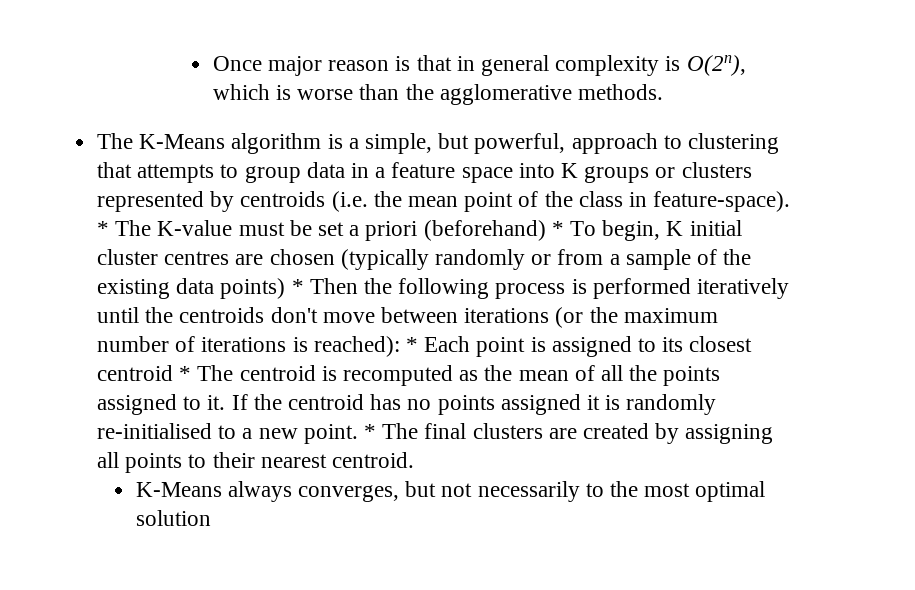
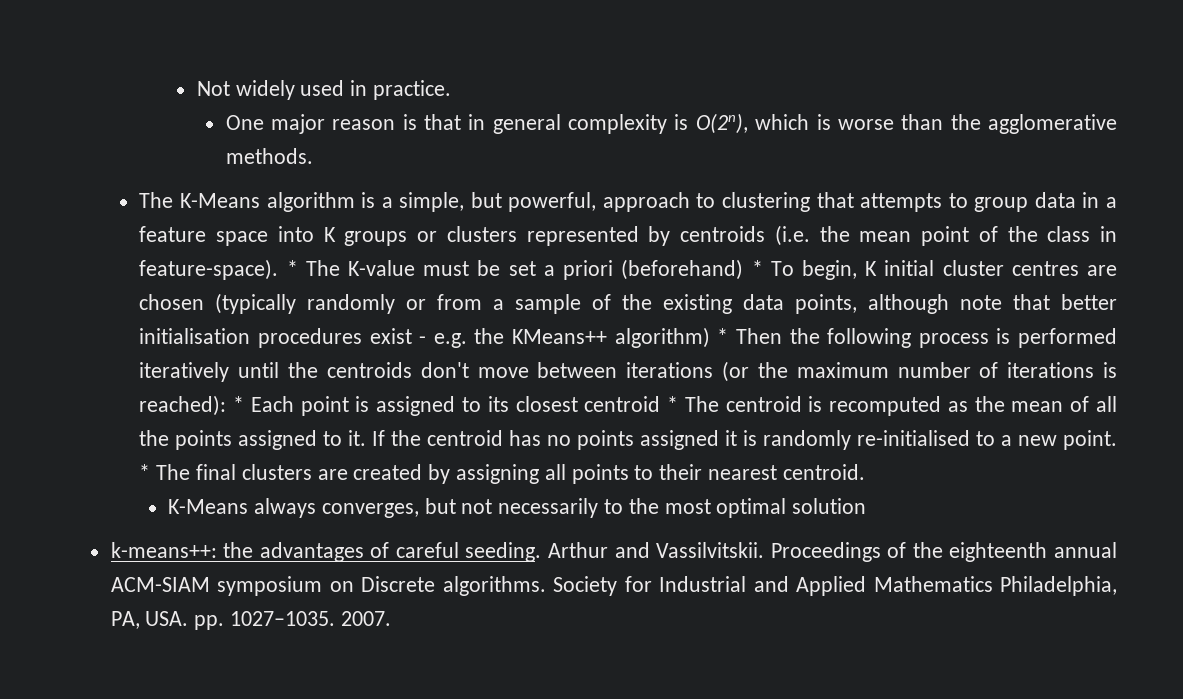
[212,56,262,71] Once -> [196,80,452,100] [225,115,264,130] Not widely used in practice. // One
[220,278,286,299] points) -> [795,294,1117,314] [139,327,710,348] points, although note that better initialisation procedures exist - e.g. the KMeans++ algorithm)
(211, 518) none -> [110,542,1117,562] [110,576,1117,596] [110,611,391,630] // k-means++: the advantages of careful seeding. Arthur and Vassilvitskii. Proceedings of the eighteenth annual ACM-SIAM symposium on Discrete algorithms. Society for Industrial and Applied Mathematics Philadelphia, PA, USA. pp. 1027–1035. 2007.

